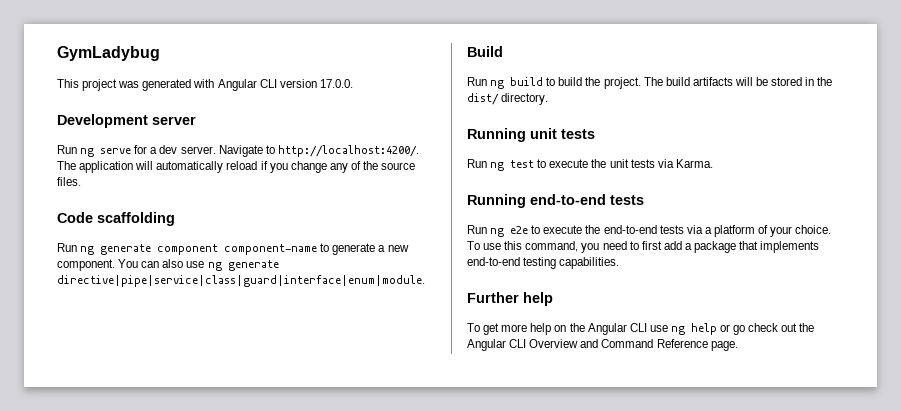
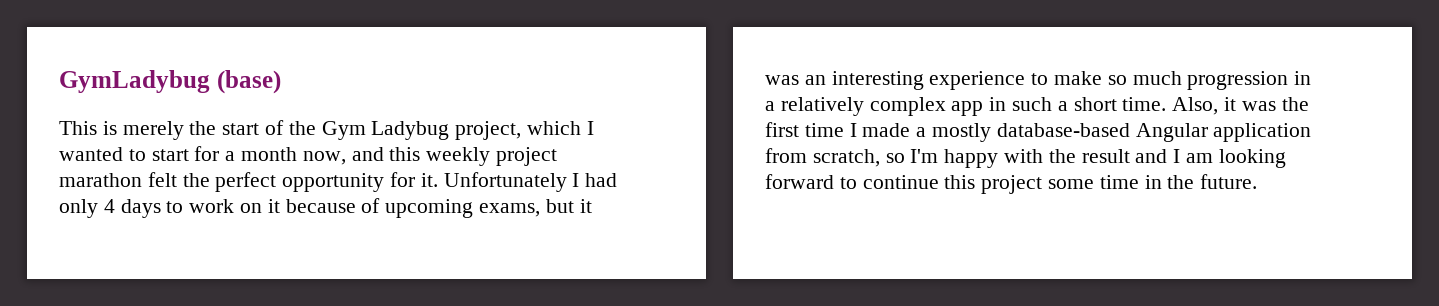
(160, 53) none -> [216,70,281,94] (base)
[82,79,353,91] [57,114,196,128] [57,145,419,157] [57,161,416,173] [57,177,81,186] [57,212,175,226] [57,243,409,255] [57,259,279,271] [57,275,425,287] [467,46,503,57] [467,77,833,89] [467,93,549,105] [467,128,595,142] [467,159,713,171] [467,194,644,208] [467,225,832,237] [467,241,820,253] [467,257,620,269] [467,292,553,306] [467,323,815,335] [467,339,738,351] project was generated with Angular CLI version 17.0.0. // Development server // Run ng serve for a dev server. Navigate to http://localhost:4200/. The application will automatically reload if you change any of the source files. // Code scaffolding // Run ng generate component component-name to generate a new component. You can also use ng generate directive|pipe|service|class|guard|interface|enum|module. // Build // Run ng build to build the project. The build artifacts will be stored in the dist/ directory. // Running unit tests // Run ng test to execute the unit tests via Karma. // Running end-to-end tests // Run ng e2e to execute the end-to-end tests via a platform of your choice. To use this command, you need to first add a package that implements end-to-end testing capabilities. // Further help // To get more help on the Angular CLI use ng help or go check out the Angular CLI Overview and Command Reference page. -> [102,120,594,140] [59,146,558,166] [59,172,618,192] [59,198,592,218] [765,71,1312,90] [765,97,1309,116] [765,122,1312,142] [765,148,1286,168] [765,174,1258,194] is merely the start of the Gym Ladybug project, which I wanted to start for a month now, and this weekly project marathon felt the perfect opportunity for it. Unfortunately I had only 4 days to work on it because of upcoming exams, but it was an interesting experience to make so much progression in a relatively complex app in such a short time. Also, it was the first time I made a mostly database-based Angular application from scratch, so I'm happy with the result and I am looking forward to continue this project some time in the future.

